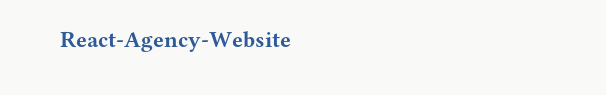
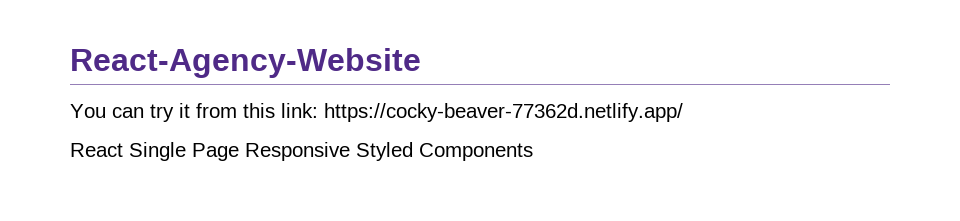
(291, 41) none -> [70,103,683,122] [70,142,533,161] // You can try it from this link: https://cocky-beaver-77362d.netlify.app/ // React Single Page Responsive Styled Components

